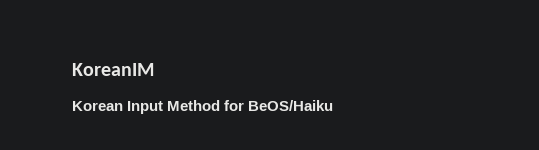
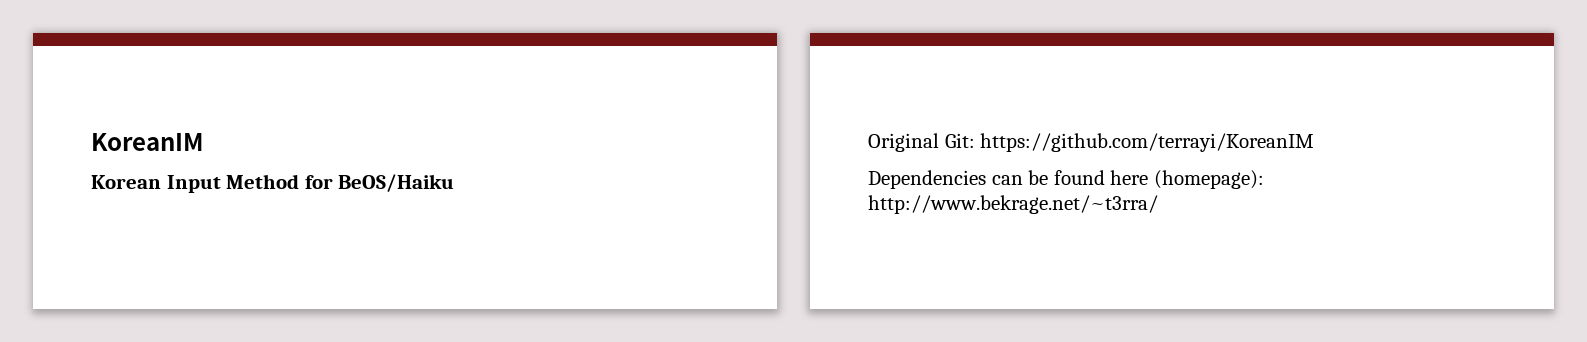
(334, 105) none -> [868,133,1315,152] [868,170,1264,189] [868,195,1158,214] // Original Git: https://github.com/terrayi/KoreanIM // Dependencies can be found here (homepage): http://www.bekrage.net/~t3rra/

